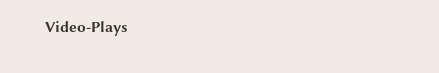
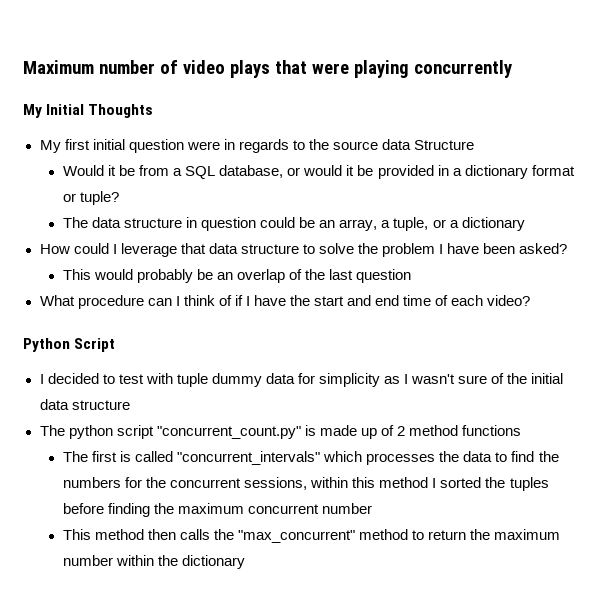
[45,21,128,36] Video-Plays -> [23,60,512,78] [23,104,154,118] [39,139,475,153] [62,165,575,179] [62,191,120,205] [62,217,525,231] [39,243,568,257] [62,269,412,283] [39,295,531,309] [23,338,116,352] [39,373,564,387] [39,399,130,410] [39,425,521,439] [62,451,559,465] [62,477,549,491] [62,503,373,517] [62,529,561,543] [62,555,246,569] Maximum number of video plays that were playing concurrently // My Initial Thoughts // My first initial question were in regards to the source data Structure // Would it be from a SQL database, or would it be provided in a dictionary format or tuple? // The data structure in question could be an array, a tuple, or a dictionary // How could I leverage that data structure to solve the problem I have been asked? // This would probably be an overlap of the last question // What procedure can I think of if I have the start and end time of each video? // Python Script // I decided to test with tuple dummy data for simplicity as I wasn't sure of the initial data structure // The python script "concurrent_count.py" is made up of 2 method functions // The first is called "concurrent_intervals" which processes the data to find the numbers for the concurrent sessions, within this method I sorted the tuples before finding the maximum concurrent number // This method then calls the "max_concurrent" method to return the maximum number within the dictionary

